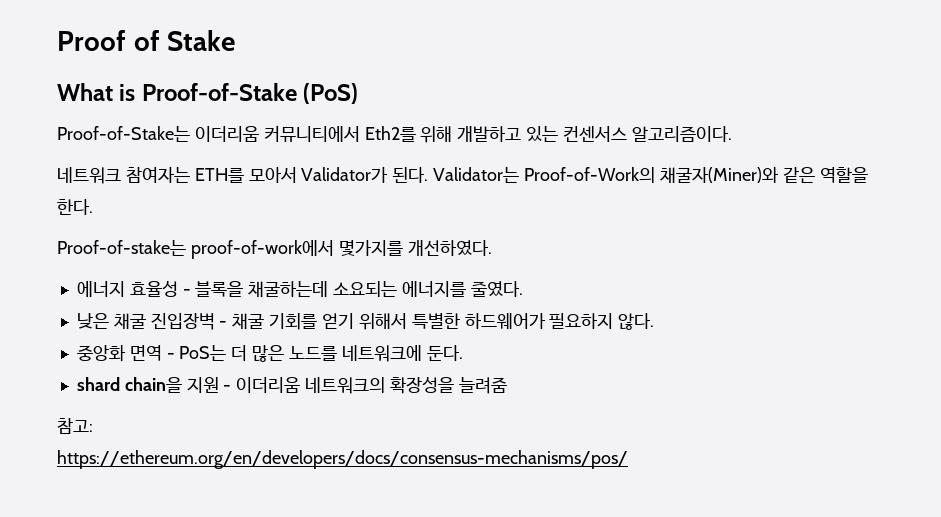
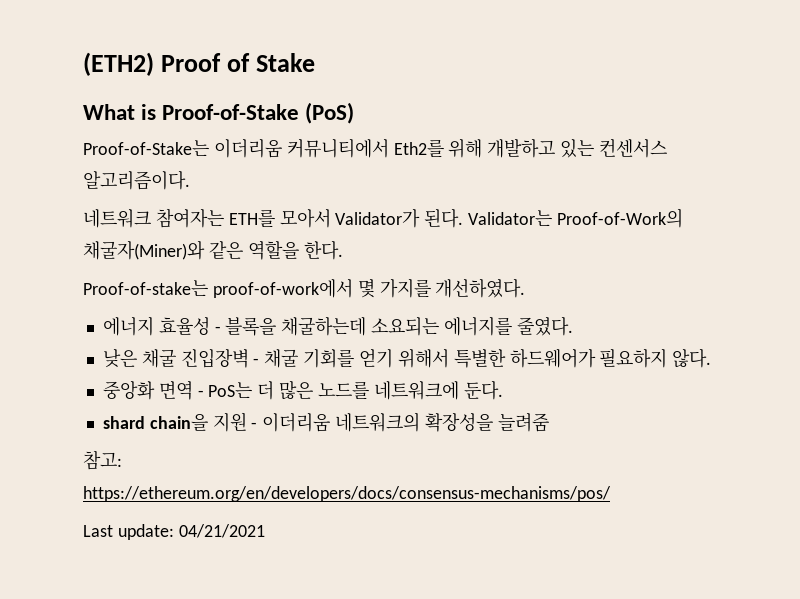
(57, 40) none -> [83,52,154,76] (ETH2)
[338,240,403,256] 몇가지를 -> [357,278,431,298] 몇 가지를
(628, 459) none -> [83,524,265,540] // Last update: 04/21/2021

